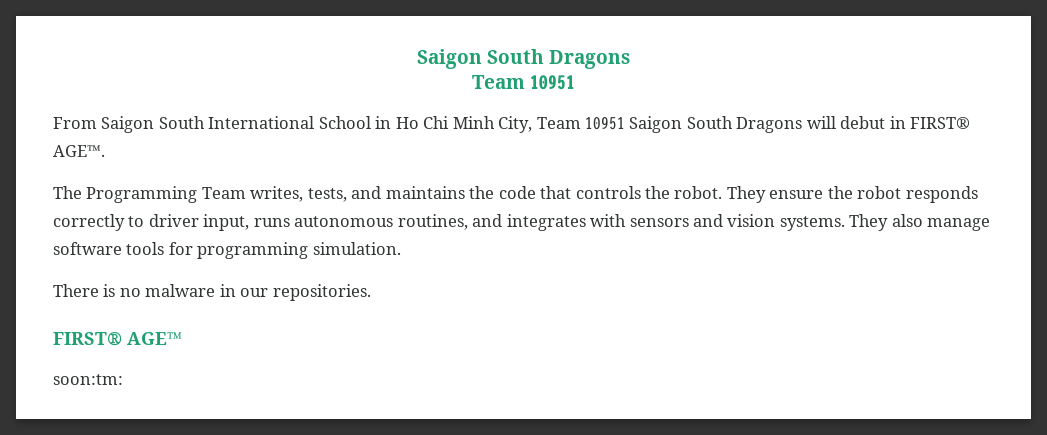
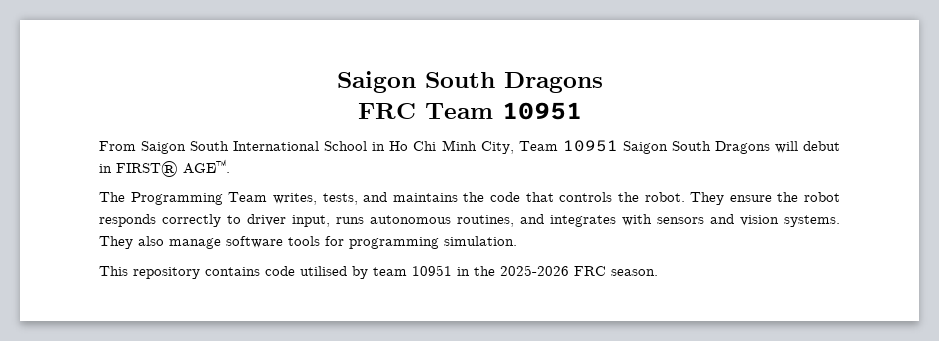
(631, 59) none -> [357,103,416,119] FRC
[53,284,371,301] [53,332,182,346] [53,374,123,385] There is no malware in our repositories. // FIRST® AGE™ // soon:tm: -> [99,265,658,279] This repository contains code utilised by team 10951 in the 2025-2026 FRC season.

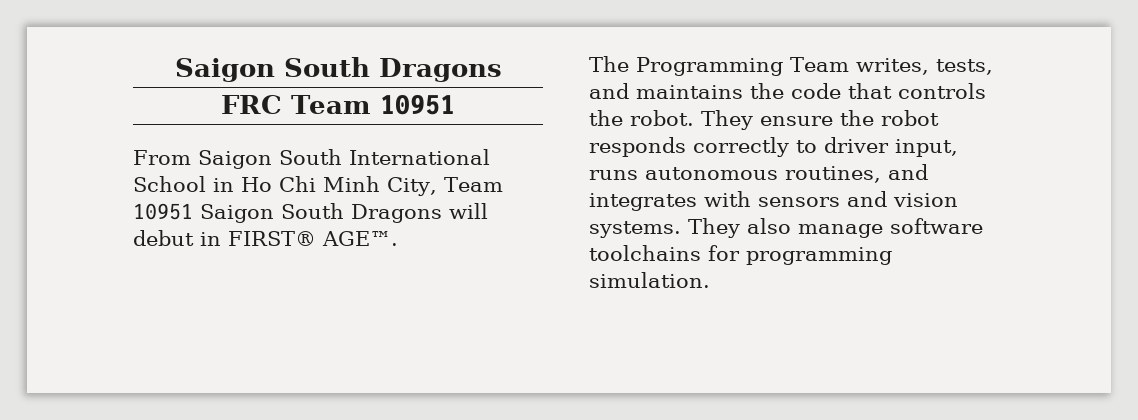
[288,236,320,246] tools -> [589,245,701,261] toolchains
[99,265,658,279] // This repository contains code utilised by team 10951 in the 2025-2026 FRC season. -> (710, 280) none

